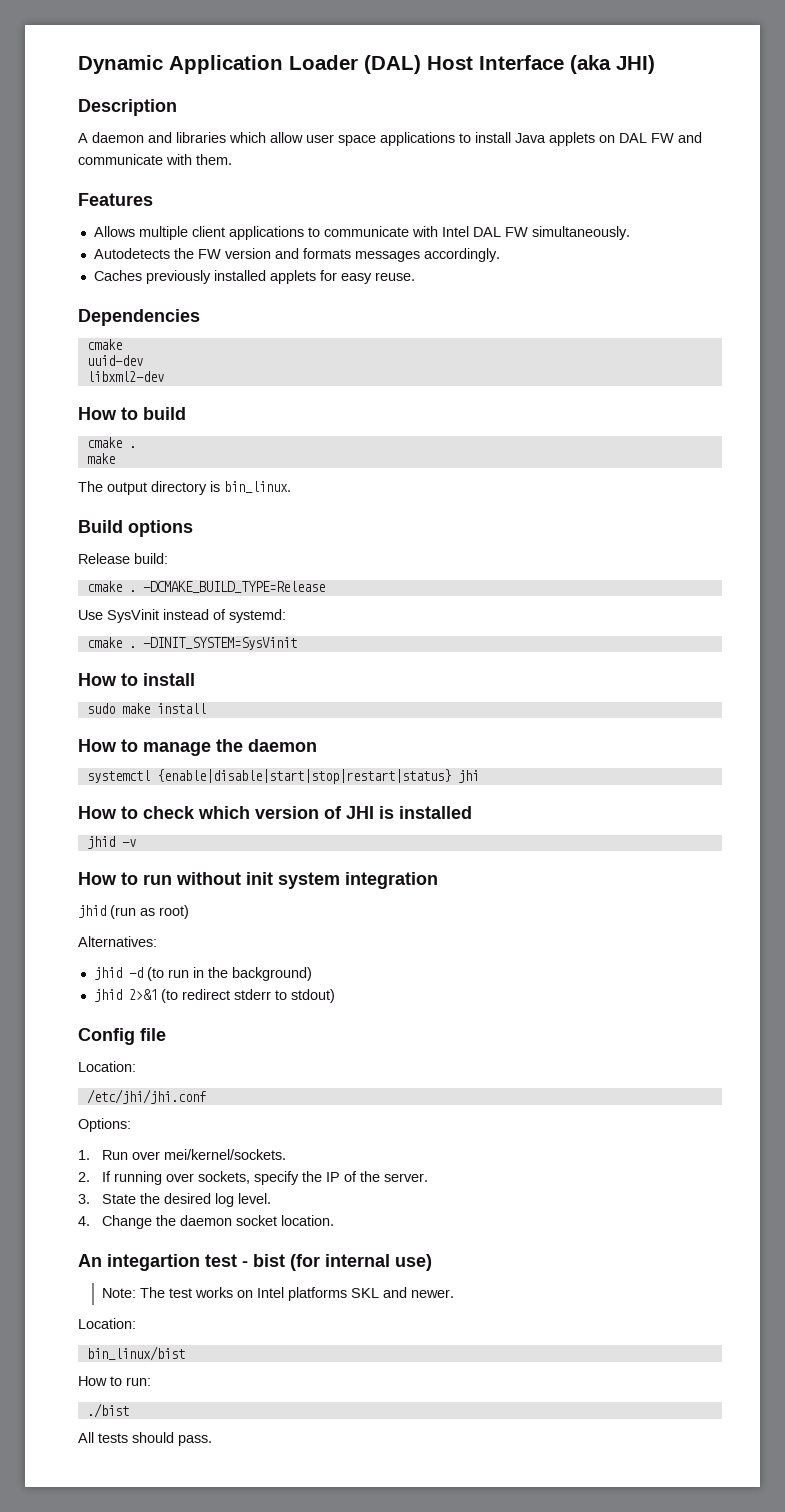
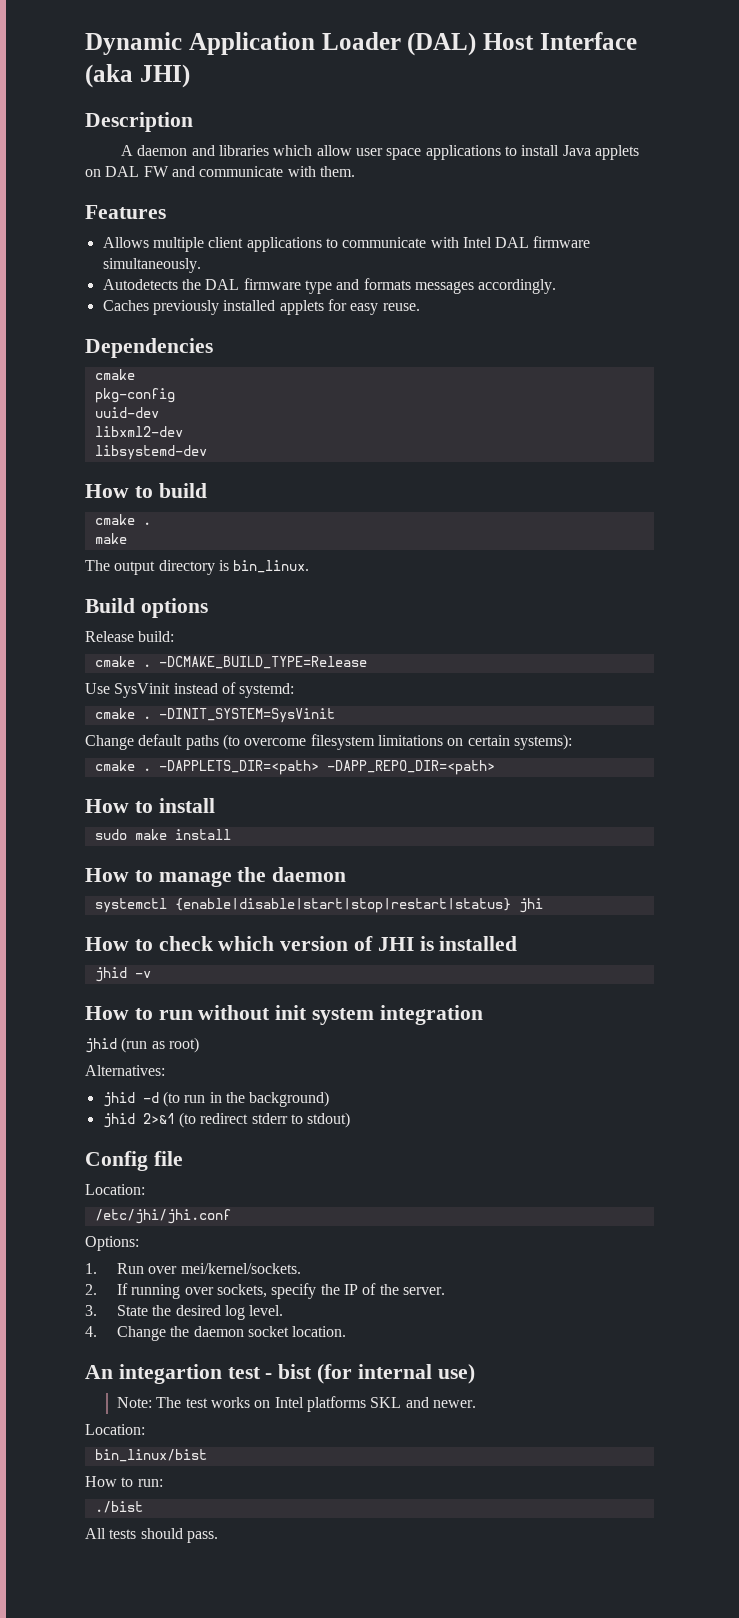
[504,227,528,237] FW -> [533,236,591,248] firmware
[197,248,271,259] FW version -> [205,278,332,294] DAL firmware type
(122, 344) none -> [94,388,175,403] // pkg-config
(164, 376) none -> [94,445,207,460] // libsystemd-dev
(297, 643) none -> [85,734,572,750] [94,760,495,775] // Change default paths (to overcome filesystem limitations on certain systems): // cmake . -DAPPLETS_DIR=<path> -DAPP_REPO_DIR=<path>

